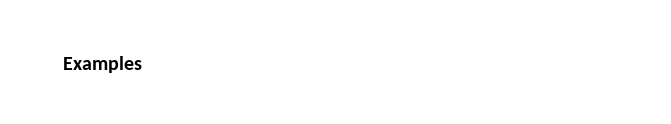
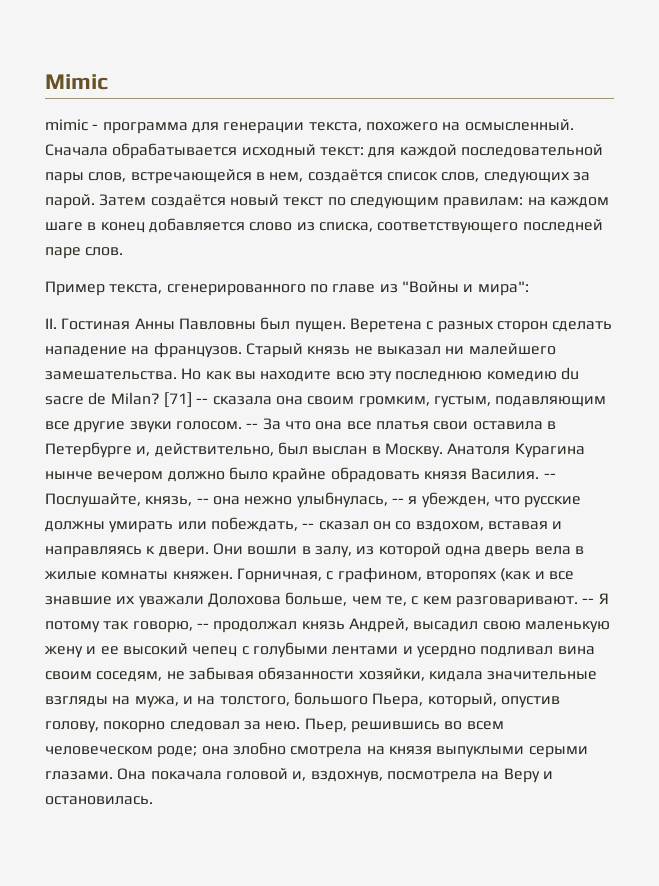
[63,56,142,73] Examples -> [45,74,108,90] [45,119,574,134] [45,143,603,159] [45,169,590,184] [45,194,609,209] [45,218,603,234] [45,247,124,259] [45,281,529,296] [45,317,613,333] [45,342,556,358] [45,367,579,383] [45,392,607,408] [45,418,556,433] [45,442,585,458] [45,467,556,483] [45,492,582,508] [45,517,563,533] [45,543,584,558] [44,567,574,583] [45,592,609,608] [45,618,610,633] [44,642,595,658] [45,667,598,682] [45,692,560,708] [45,718,504,733] [45,742,588,758] [45,768,553,783] [45,796,153,805] Mimic // mimic - программа для генерации текста, похожего на осмысленный. Сначала обрабатывается исходный текст: для каждой последовательной пары слов, встречающейся в нем, создаётся список слов, следующих за парой. Затем создаётся новый текст по следующим правилам: на каждом шаге в конец добавляется слово из списка, соответствующего последней паре слов. // Пример текста, сгенерированного по главе из "Войны и мира": // II. Гостиная Анны Павловны был пущен. Веретена с разных сторон сделать нападение на французов. Старый князь не выказал ни малейшего замешательства. Но как вы находите всю эту последнюю комедию du sacre de Milan? [71] -- сказала она своим громким, густым, подавляющим все другие звуки голосом. -- За что она все платья свои оставила в Петербурге и, действительно, был выслан в Москву. Анатоля Курагина нынче вечером должно было крайне обрадовать князя Василия. -- Послушайте, князь, -- она нежно улыбнулась, -- я убежден, что русские должны умирать или побеждать, -- сказал он со вздохом, вставая и направляясь к двери. Они вошли в залу, из которой одна дверь вела в жилые комнаты княжен. Горничная, с графином, второпях (как и все знавшие их уважали Долохова больше, чем те, с кем разговаривают. -- Я потому так говорю, -- продолжал князь Андрей, высадил свою маленькую жену и ее высокий чепец с голубыми лентами и усердно подливал вина своим соседям, не забывая обязанности хозяйки, кидала значительные взгляды на мужа, и на толстого, большого Пьера, который, опустив голову, покорно следовал за нею. Пьер, решившись во всем человеческом роде; она злобно смотрела на князя выпуклыми серыми глазами. Она покачала головой и, вздохнув, посмотрела на Веру и остановилась.

